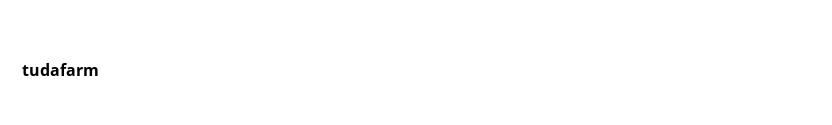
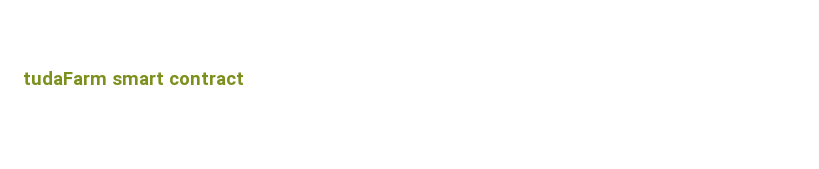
[22,63,99,76] tudafarm -> [23,71,244,85] tudaFarm smart contract

